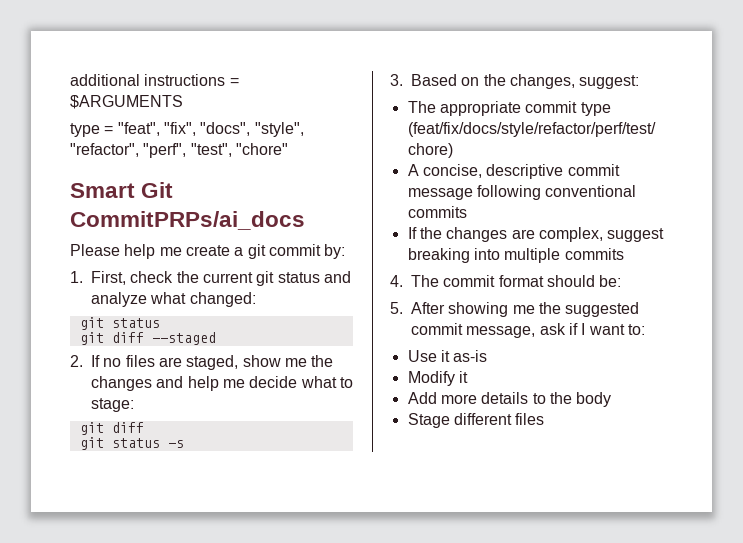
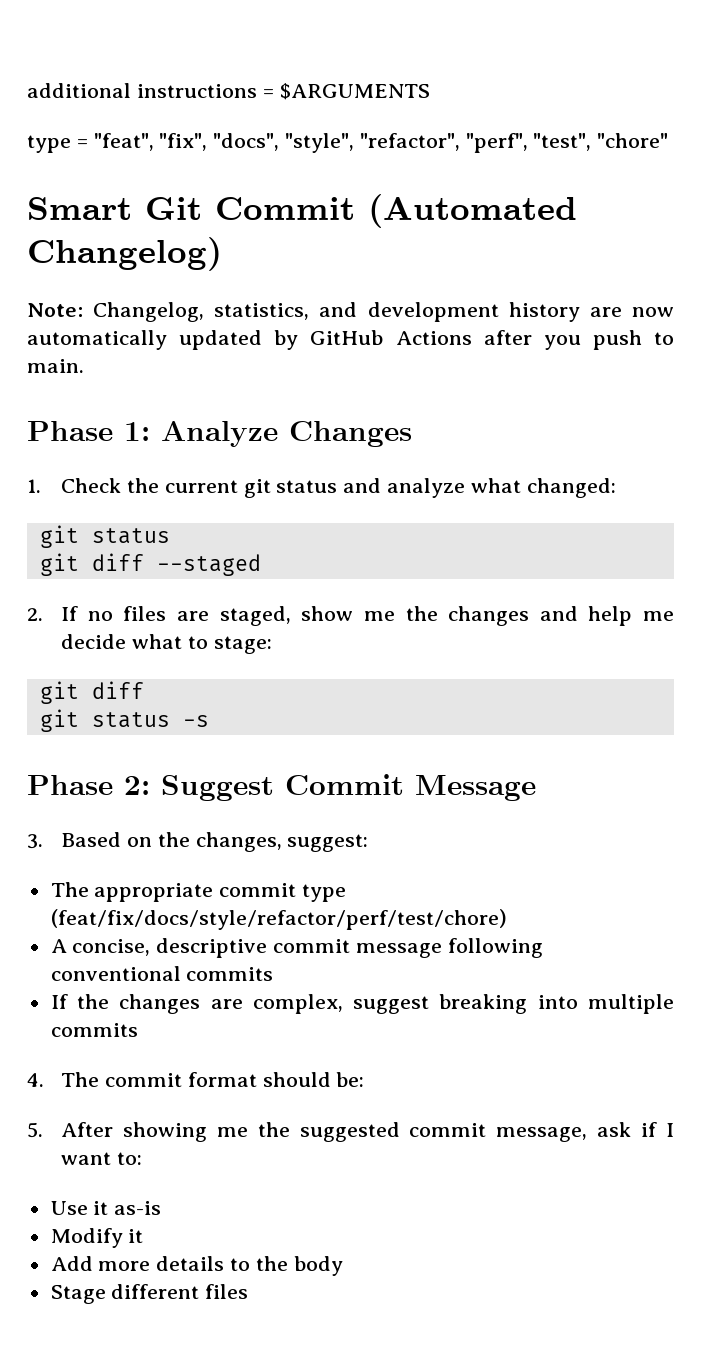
[70,211,305,230] [70,244,346,259] CommitPRPs/ai_docs // Please help me create a git commit by: -> [215,194,577,228] [27,237,222,271] [27,302,674,322] [27,330,674,350] [27,359,84,373] [27,421,412,447] Commit (Automated Changelog) // Note: Changelog, statistics, and development history are now automatically updated by GitHub Actions after you push to main. // Phase 1: Analyze Changes
[91,271,174,285] First, check -> [61,478,122,493] Check
(184, 444) none -> [27,774,536,801] // Phase 2: Suggest Commit Message

